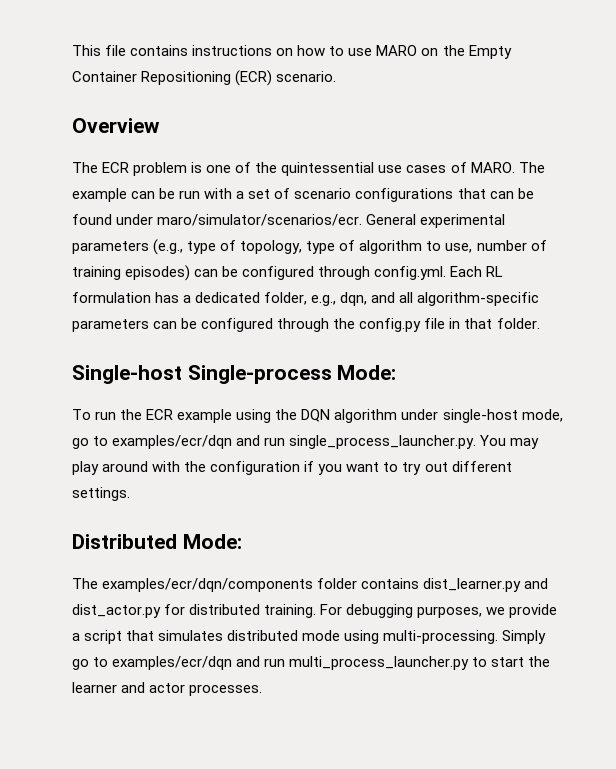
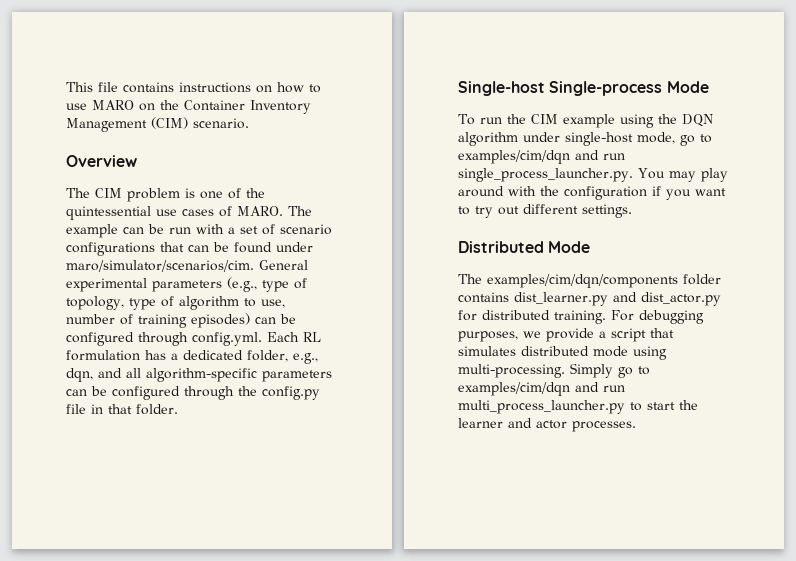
[468,45,512,59] [72,70,273,86] Empty Container Repositioning (ECR) -> [184,100,311,114] [66,117,188,132] Container Inventory Management (CIM)
[102,162,130,173] ECR -> [95,188,122,198] CIM
[157,214,363,226] maro/simulator/scenarios/ecr. -> [66,260,254,272] maro/simulator/scenarios/cim.
[337,365,397,380] Mode: -> [666,81,709,93] Mode
[146,409,174,420] ECR -> [530,114,558,124] CIM
[112,435,233,449] examples/ecr/dqn -> [458,150,570,164] examples/cim/dqn
[182,534,242,549] [72,578,314,592] Mode: // The examples/ecr/dqn/components -> [548,241,591,253] [458,274,678,288] Mode // The examples/cim/dqn/components
[112,656,233,670] examples/ecr/dqn -> [458,382,570,396] examples/cim/dqn

